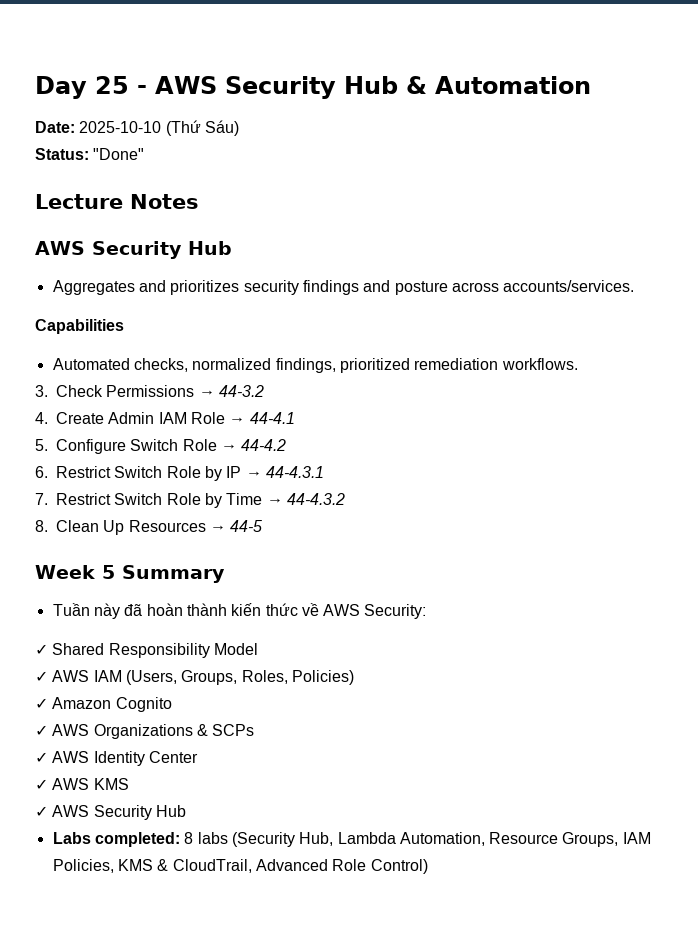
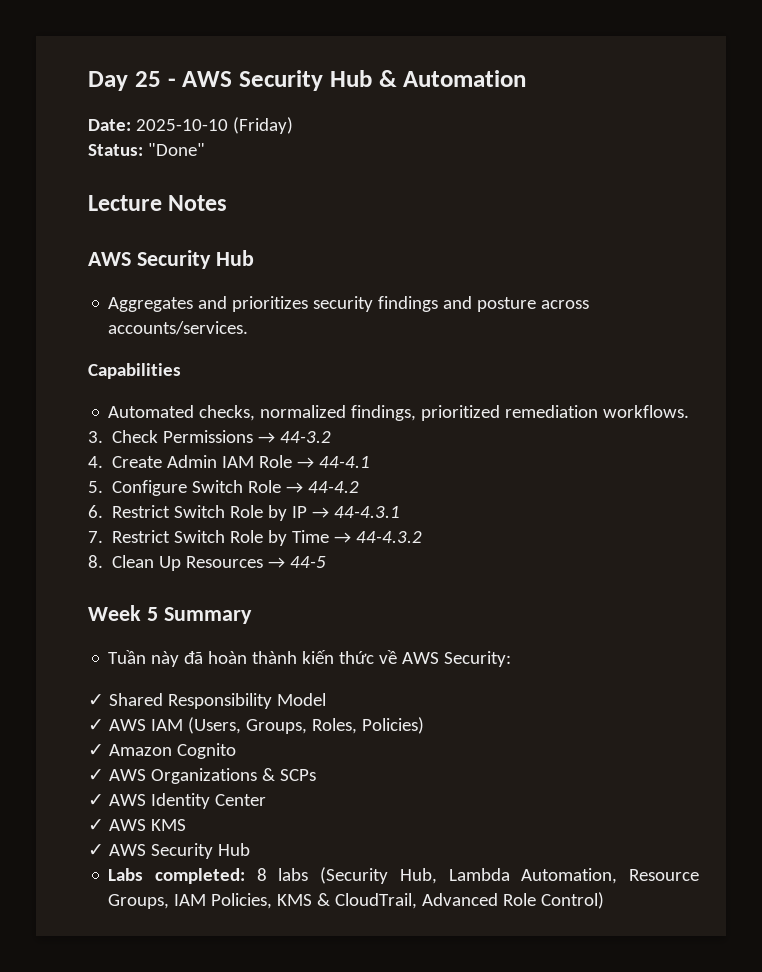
[165,120,239,136] (Thứ Sáu) -> [232,117,293,134] (Friday)

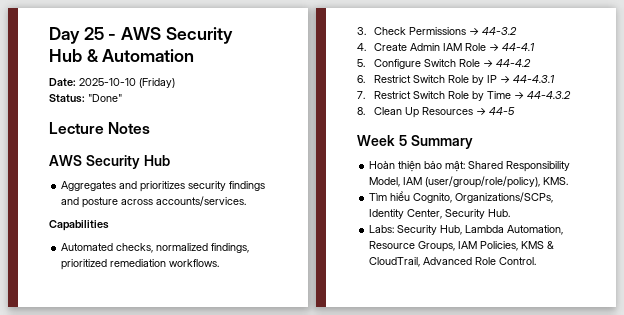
[108,650,512,667] [88,693,326,709] [88,717,424,734] [88,743,236,759] [88,768,316,784] [88,793,266,809] [88,819,186,831] [88,843,250,859] [108,867,389,884] Tuần này đã hoàn thành kiến thức về AWS Security: // ✓ Shared Responsibility Model // ✓ AWS IAM (Users, Groups, Roles, Policies) // ✓ Amazon Cognito // ✓ AWS Organizations & SCPs // ✓ AWS Identity Center // ✓ AWS KMS // ✓ AWS Security Hub // Labs completed: 8 labs (Security -> [369,161,571,172] [369,176,569,188] [369,191,554,203] [369,209,511,219] [369,225,438,235] Hoàn thiện bảo mật: Shared Responsibility Model, IAM (user/group/role/policy), KMS. // Tìm hiểu Cognito, Organizations/SCPs, Identity Center, Security Hub. // Labs: Security
[541,892,605,909] Control) -> [499,257,537,265] Control.

